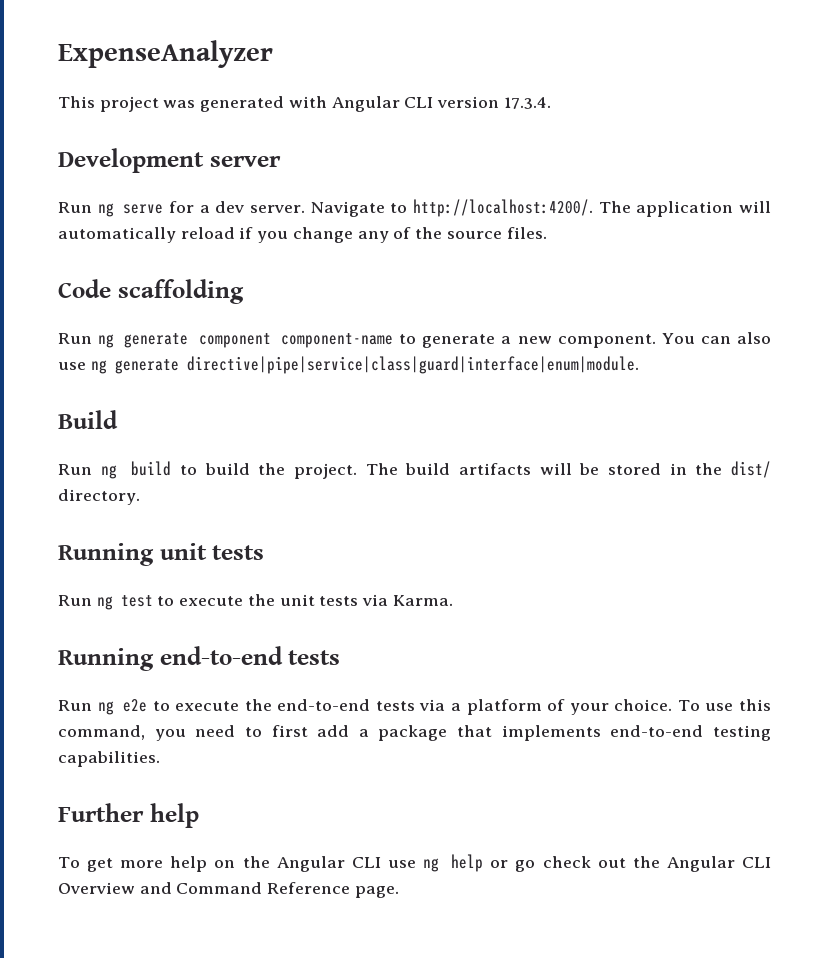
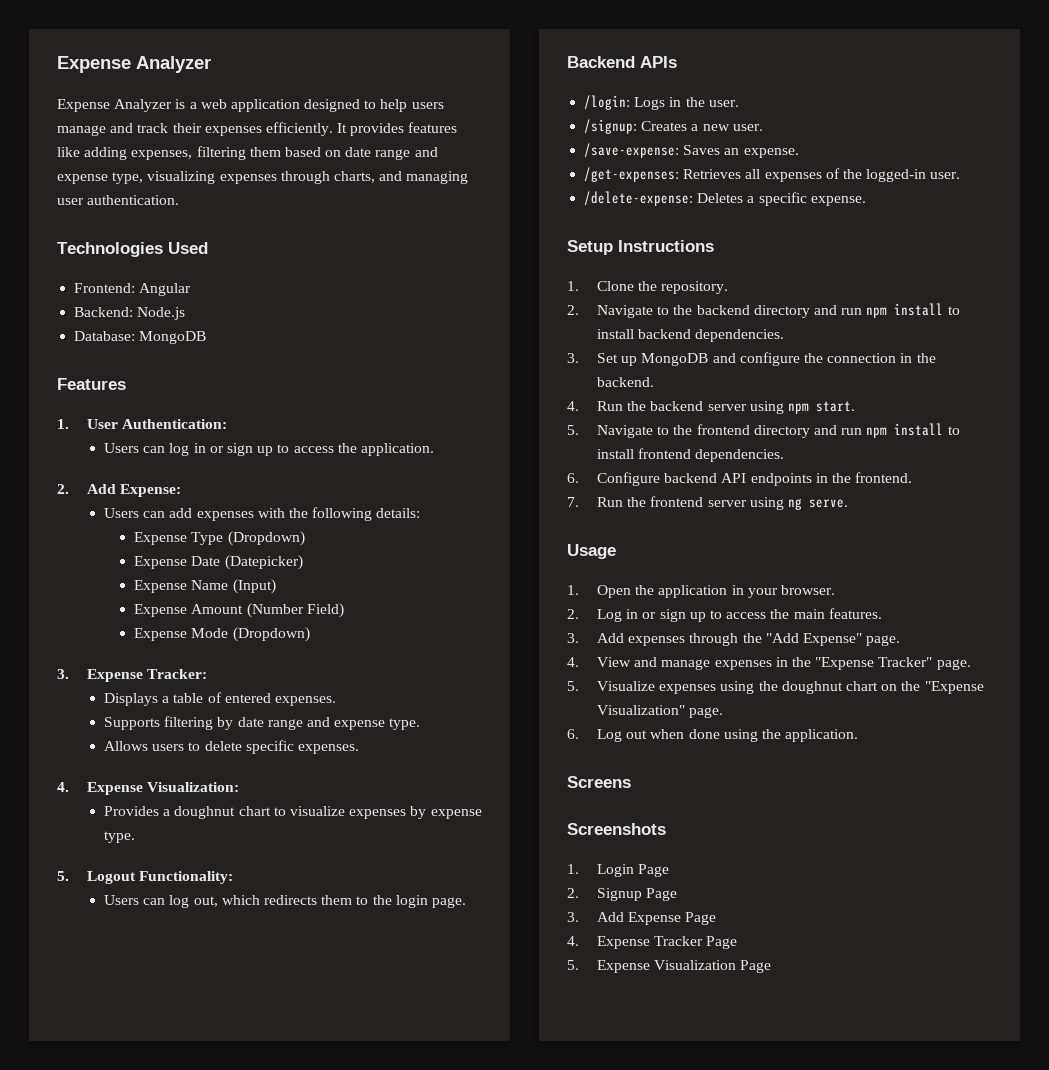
[58,40,273,68] [58,96,551,112] [58,148,281,173] [58,199,772,217] [58,227,547,243] [58,279,244,304] [58,332,771,348] [58,356,639,374] [58,410,118,429] [58,461,772,479] [58,489,140,505] [58,543,265,566] [58,594,453,610] [58,646,341,671] [58,699,771,715] [58,725,771,741] [58,751,160,767] [58,803,199,828] [58,854,772,872] [58,882,399,898] ExpenseAnalyzer // This project was generated with Angular CLI version 17.3.4. // Development server // Run ng serve for a dev server. Navigate to http://localhost:4200/. The application will automatically reload if you change any of the source files. // Code scaffolding // Run ng generate component component-name to generate a new component. You can also use ng generate directive|pipe|service|class|guard|interface|enum|module. // Build // Run ng build to build the project. The build artifacts will be stored in the dist/ directory. // Running unit tests // Run ng test to execute the unit tests via Karma. // Running end-to-end tests // Run ng e2e to execute the end-to-end tests via a platform of your choice. To use this command, you need to first add a package that implements end-to-end testing capabilities. // Further help // To get more help on the Angular CLI use ng help or go check out the Angular CLI Overview and Command Reference page. -> [57,56,211,73] [57,99,444,112] [57,122,458,136] [57,146,438,160] [57,171,469,184] [57,195,180,205] [57,242,208,257] [74,283,192,296] [74,307,186,320] [74,331,207,344] [57,378,126,390] [57,419,228,429] [104,443,434,456] [57,484,182,497] [104,507,421,521] [134,531,305,546] [134,555,303,570] [134,579,276,594] [134,603,344,618] [134,627,310,642] [57,669,208,682] [104,692,337,706] [104,716,421,730] [104,740,360,754] [57,782,240,795] [104,806,482,819] [104,831,136,843] [57,871,234,884] [104,895,466,908] [567,56,677,68] [584,95,739,110] [584,119,763,134] [584,143,799,158] [584,167,961,182] [584,191,866,206] [567,240,714,255] [567,281,729,294] [567,303,960,318] [597,329,785,342] [567,352,936,366] [597,377,655,387] [567,401,855,414] [567,423,960,438] [597,448,785,462] [567,472,913,486] [567,496,848,510] [567,544,616,559] [567,585,835,598] [567,608,882,622] [567,633,901,646] [567,657,971,670] [567,681,984,694] [597,705,724,718] [567,729,859,742] [567,776,631,788] [567,823,666,835] [567,864,670,877] [567,888,678,901] [567,912,717,925] [567,936,738,949] [567,960,772,973] Expense Analyzer // Expense Analyzer is a web application designed to help users manage and track their expenses efficiently. It provides features like adding expenses, filtering them based on date range and expense type, visualizing expenses through charts, and managing user authentication. // Technologies Used // Frontend: Angular // Backend: Node.js // Database: MongoDB // Features // 1. User Authentication: // Users can log in or sign up to access the application. // 2. Add Expense: // Users can add expenses with the following details: // Expense Type (Dropdown) // Expense Date (Datepicker) // Expense Name (Input) // Expense Amount (Number Field) // Expense Mode (Dropdown) // 3. Expense Tracker: // Displays a table of entered expenses. // Supports filtering by date range and expense type. // Allows users to delete specific expenses. // 4. Expense Visualization: // Provides a doughnut chart to visualize expenses by expense type. // 5. Logout Functionality: // Users can log out, which redirects them to the login page. // Backend APIs // /login: Logs in the user. // /signup: Creates a new user. // /save-expense: Saves an expense. // /get-expenses: Retrieves all expenses of the logged-in user. // /delete-expense: Deletes a specific expense. // Setup Instructions // 1. Clone the repository. // 2. Navigate to the backend directory and run npm install to install backend dependencies. // 3. Set up MongoDB and configure the connection in the backend. // 4. Run the backend server using npm start. // 5. Navigate to the frontend directory and run npm install to install frontend dependencies. // 6. Configure backend API endpoints in the frontend. // 7. Run the frontend server using ng serve. // Usage // 1. Open the application in your browser. // 2. Log in or sign up to access the main features. // 3. Add expenses through the "Add Expense" page. // 4. View and manage expenses in the "Expense Tracker" page. // 5. Visualize expenses using the doughnut chart on the "Expense Visualization" page. // 6. Log out when done using the application. // Screens // Screenshots // 1. Login Page // 2. Signup Page // 3. Add Expense Page // 4. Expense Tracker Page // 5. Expense Visualization Page

